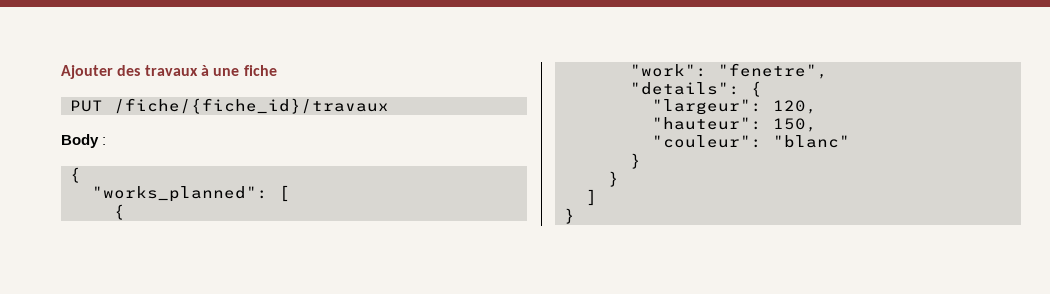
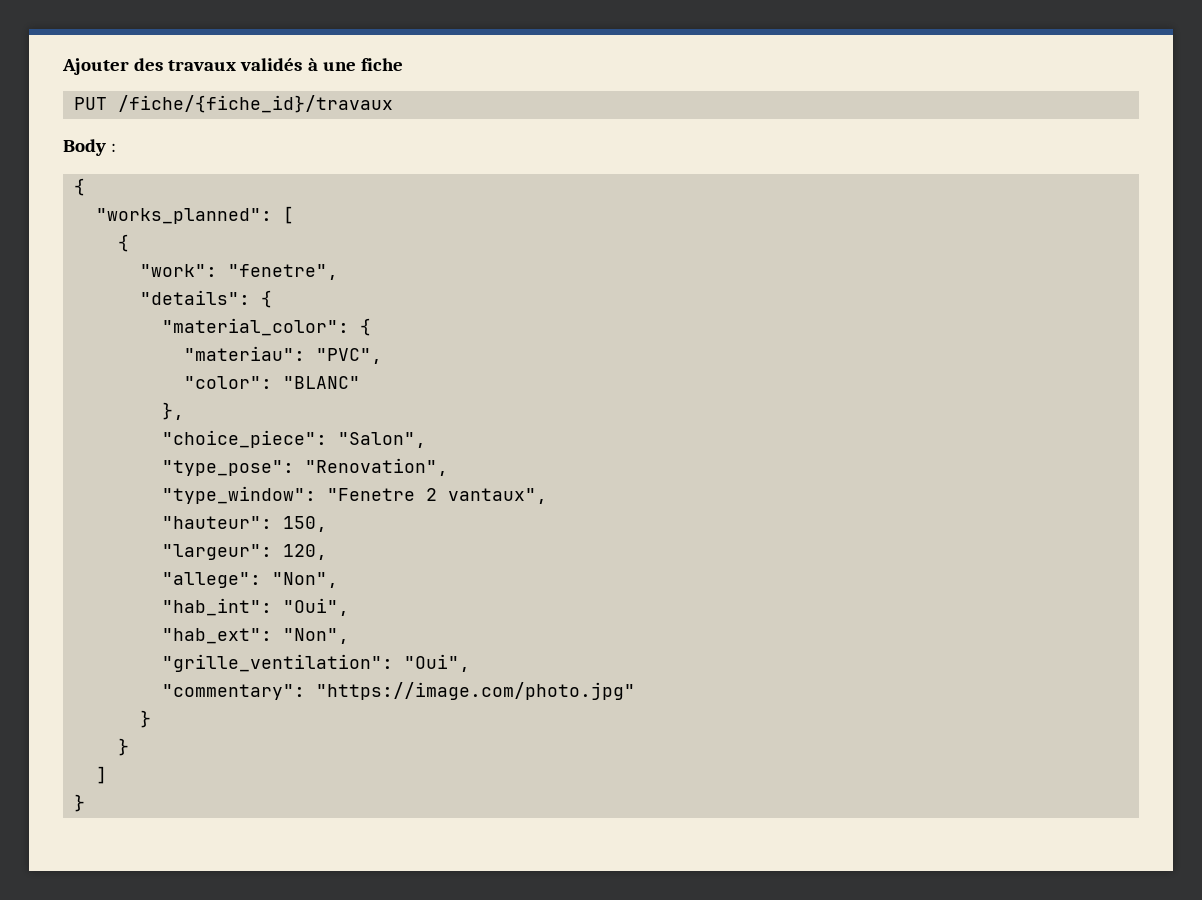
(198, 70) none -> [240,58,303,71] validés
[652,99,817,115] [652,117,817,132] [652,135,850,148] "largeur": 120, // "hauteur": 150, // "couleur": "blanc" -> [162,318,372,336] [184,346,383,364] [184,376,361,389] [162,402,185,420] [162,430,427,448] [162,458,449,476] [162,486,548,504] [162,516,328,532] [162,544,328,560] [162,572,339,588] [162,598,350,616] [162,628,350,644] [162,654,471,672] [162,682,636,700] "material_color": { // "materiau": "PVC", // "color": "BLANC" // }, // "choice_piece": "Salon", // "type_pose": "Renovation", // "type_window": "Fenetre 2 vantaux", // "hauteur": 150, // "largeur": 120, // "allege": "Non", // "hab_int": "Oui", // "hab_ext": "Non", // "grille_ventilation": "Oui", // "commentary": "https://image.com/photo.jpg"

